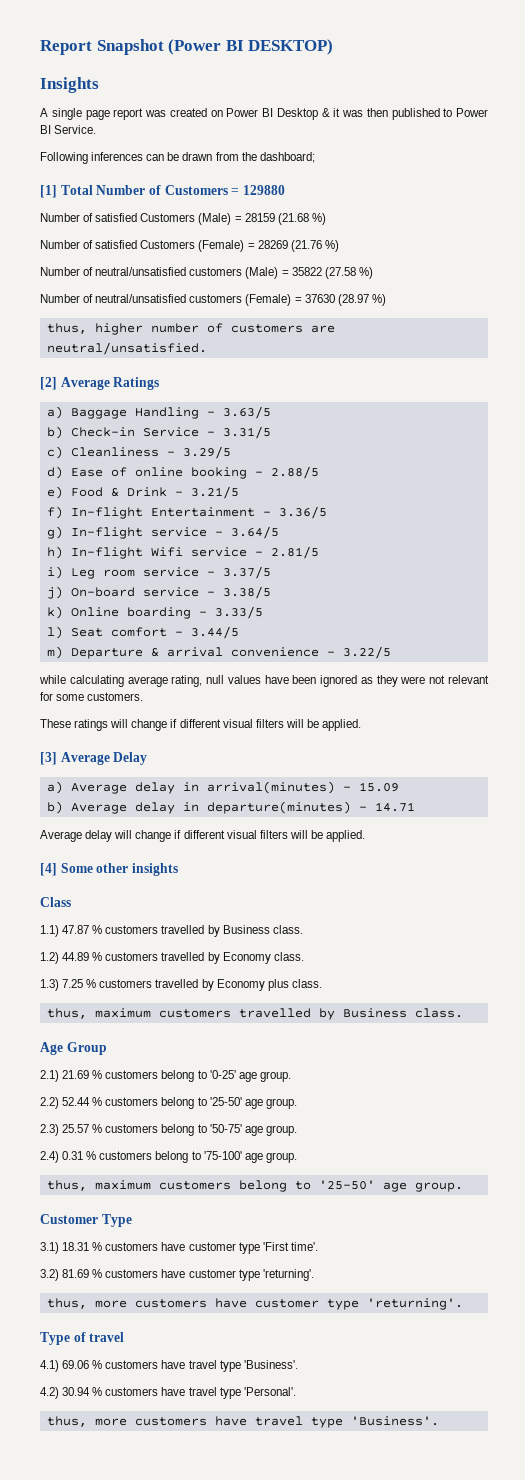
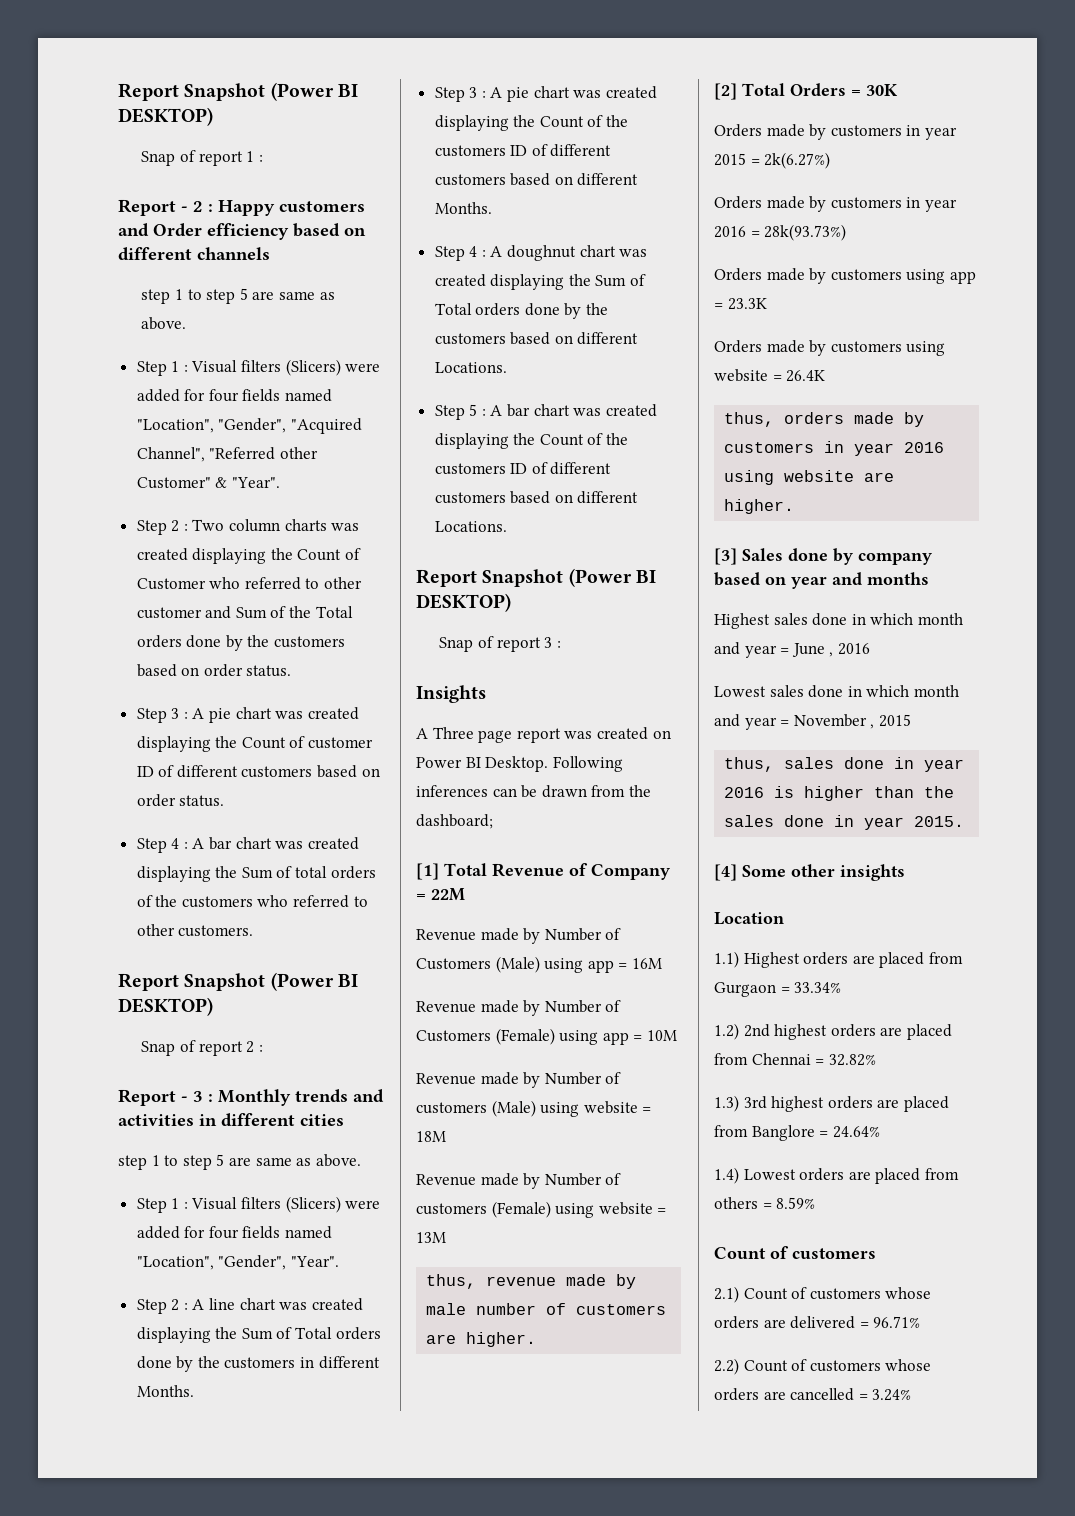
[40,39,334,55] Report Snapshot (Power BI DESKTOP) -> [118,82,358,101] [118,107,213,126] [141,150,263,166] [118,199,365,216] [118,223,366,240] [118,247,270,261] [141,288,335,304] [141,317,187,330] [136,359,381,376] [136,389,333,402] [136,418,362,434] [136,447,318,462] [136,477,280,489] [136,519,360,535] [136,548,362,564] [136,577,363,590] [136,606,353,619] [136,635,346,651] [136,664,292,677] [136,707,359,723] [136,736,374,752] [136,765,380,778] [136,794,225,807] [136,837,359,853] [136,866,376,882] [136,895,368,908] [136,924,254,937] [118,972,358,991] [118,997,213,1016] [141,1040,263,1056] [118,1089,384,1106] [118,1113,344,1127] [118,1154,361,1170] [136,1196,381,1213] [136,1226,333,1239] [136,1255,339,1270] [136,1298,363,1314] [136,1327,381,1343] [136,1356,380,1372] [136,1385,194,1397] [434,86,657,102] [434,115,629,131] [434,144,612,157] [434,173,639,186] [434,202,492,214] [434,245,648,261] [434,274,647,290] [434,303,609,319] [434,332,639,345] [434,362,507,373] [434,404,657,420] [434,433,629,449] [434,462,612,475] [434,491,639,504] [434,521,507,532] [416,568,656,587] [416,593,511,612] [439,636,561,652] Report Snapshot (Power BI DESKTOP) // Snap of report 1 : // Report - 2 : Happy customers and Order efficiency based on different channels // step 1 to step 5 are same as above. // Step 1 : Visual filters (Slicers) were added for four fields named "Location", "Gender", "Acquired Channel", "Referred other Customer" & "Year". // Step 2 : Two column charts was created displaying the Count of Customer who referred to other customer and Sum of the Total orders done by the customers based on order status. // Step 3 : A pie chart was created displaying the Count of customer ID of different customers based on order status. // Step 4 : A bar chart was created displaying the Sum of total orders of the customers who referred to other customers. // Report Snapshot (Power BI DESKTOP) // Snap of report 2 : // Report - 3 : Monthly trends and activities in different cities // step 1 to step 5 are same as above. // Step 1 : Visual filters (Slicers) were added for four fields named "Location", "Gender", "Year". // Step 2 : A line chart was created displaying the Sum of Total orders done by the customers in different Months. // Step 3 : A pie chart was created displaying the Count of the customers ID of different customers based on different Months. // Step 4 : A doughnut chart was created displaying the Sum of Total orders done by the customers based on different Locations. // Step 5 : A bar chart was created displaying the Count of the customers ID of different customers based on different Locations. // Report Snapshot (Power BI DESKTOP) // Snap of report 3 :
[51,108,82,120] single -> [432,727,474,739] Three
[276,108,488,120] [40,125,97,134] Desktop & it was then published to Power BI Service. // -> [485,756,549,772] Desktop.
[96,185,285,195] [40,213,326,225] [40,240,339,252] [40,267,373,279] [40,294,386,306] [46,323,143,335] Number of Customers = 129880 // Number of satisfied Customers (Male) = 28159 (21.68 %) // Number of satisfied Customers (Female) = 28269 (21.76 %) // Number of neutral/unsatisfied customers (Male) = 35822 (27.58 %) // Number of neutral/unsatisfied customers (Female) = 37630 (28.97 %) // thus, higher -> [492,863,670,880] [416,888,465,901] [416,928,622,944] [416,956,662,973] [416,1000,622,1016] [416,1028,677,1045] [416,1072,622,1088] [416,1100,652,1117] [416,1131,446,1142] [416,1173,622,1189] [416,1201,667,1218] [416,1232,446,1243] [426,1274,637,1289] [426,1303,467,1315] Revenue of Company = 22M // Revenue made by Number of Customers (Male) using app = 16M // Revenue made by Number of Customers (Female) using app = 10M // Revenue made by Number of customers (Male) using website = 18M // Revenue made by Number of customers (Female) using website = 13M // thus, revenue made by male
[46,342,207,355] neutral/unsatisfied. -> [466,1332,537,1347] higher.
[60,377,160,390] [46,406,271,419] [46,426,271,439] [46,446,231,459] [46,466,319,479] [46,486,239,499] [46,506,327,519] [46,526,279,539] [46,546,319,559] [46,566,271,579] [46,586,271,599] [46,606,263,619] [46,626,239,639] [46,646,391,659] [39,675,490,687] [40,692,144,701] [40,719,362,731] [40,752,148,765] [46,781,399,794] [46,801,415,814] [40,830,366,842] Average Ratings // a) Baggage Handling - 3.63/5 // b) Check-in Service - 3.31/5 // c) Cleanliness - 3.29/5 // d) Ease of online booking - 2.88/5 // e) Food & Drink - 3.21/5 // f) In-flight Entertainment - 3.36/5 // g) In-flight service - 3.64/5 // h) In-flight Wifi service - 2.81/5 // i) Leg room service - 3.37/5 // j) On-board service - 3.38/5 // k) Online boarding - 3.33/5 // l) Seat comfort - 3.44/5 // m) Departure & arrival convenience - 3.22/5 // while calculating average rating, null values have been ignored as they were not relevant for some customers. // These ratings will change if different visual filters will be applied. // [3] Average Delay // a) Average delay in arrival(minutes) - 15.09 // b) Average delay in departure(minutes) - 14.71 // Average delay will change if different visual filters will be applied. -> [742,83,898,96] [714,124,957,140] [714,152,831,169] [714,196,957,212] [714,224,847,241] [714,268,976,284] [714,298,767,310] [714,340,946,356] [714,369,826,382] [724,412,925,427] [724,441,945,456] [724,470,895,485] [724,499,795,514] [714,548,932,565] [714,572,929,589] [714,613,963,629] [714,642,870,658] [714,685,959,698] [714,714,911,730] [724,757,965,772] [724,786,955,801] [724,815,965,830] Total Orders = 30K // Orders made by customers in year 2015 = 2k(6.27%) // Orders made by customers in year 2016 = 28k(93.73%) // Orders made by customers using app = 23.3K // Orders made by customers using website = 26.4K // thus, orders made by customers in year 2016 using website are higher. // [3] Sales done by company based on year and months // Highest sales done in which month and year = June , 2016 // Lowest sales done in which month and year = November , 2015 // thus, sales done in year 2016 is higher than the sales done in year 2015.
[40,897,71,907] Class -> [714,912,784,925] Location
[62,925,303,937] [40,952,304,964] [40,979,322,991] [46,1008,463,1020] [40,1042,107,1055] [40,1070,291,1082] [40,1097,297,1109] [40,1124,297,1136] [40,1151,297,1163] [46,1180,463,1192] [40,1214,132,1227] [40,1242,318,1254] [40,1269,314,1281] [46,1298,463,1310] [40,1332,125,1345] [40,1360,298,1372] [40,1387,296,1399] [46,1416,439,1428] 47.87 % customers travelled by Business class. // 1.2) 44.89 % customers travelled by Economy class. // 1.3) 7.25 % customers travelled by Economy plus class. // thus, maximum customers travelled by Business class. // Age Group // 2.1) 21.69 % customers belong to '0-25' age group. // 2.2) 52.44 % customers belong to '25-50' age group. // 2.3) 25.57 % customers belong to '50-75' age group. // 2.4) 0.31 % customers belong to '75-100' age group. // thus, maximum customers belong to '25-50' age group. // Customer Type // 3.1) 18.31 % customers have customer type 'First time'. // 3.2) 81.69 % customers have customer type 'returning'. // thus, more customers have customer type 'returning'. // Type of travel // 4.1) 69.06 % customers have travel type 'Business'. // 4.2) 30.94 % customers have travel type 'Personal'. // thus, more customers have travel type 'Business'. -> [743,952,963,968] [714,982,842,997] [714,1023,952,1040] [714,1053,876,1066] [714,1095,949,1112] [714,1125,880,1141] [714,1167,959,1184] [714,1197,816,1209] [714,1246,876,1259] [714,1286,932,1303] [714,1316,921,1329] [714,1358,932,1375] [714,1388,912,1401] Highest orders are placed from Gurgaon = 33.34% // 1.2) 2nd highest orders are placed from Chennai = 32.82% // 1.3) 3rd highest orders are placed from Banglore = 24.64% // 1.4) Lowest orders are placed from others = 8.59% // Count of customers // 2.1) Count of customers whose orders are delivered = 96.71% // 2.2) Count of customers whose orders are cancelled = 3.24%

